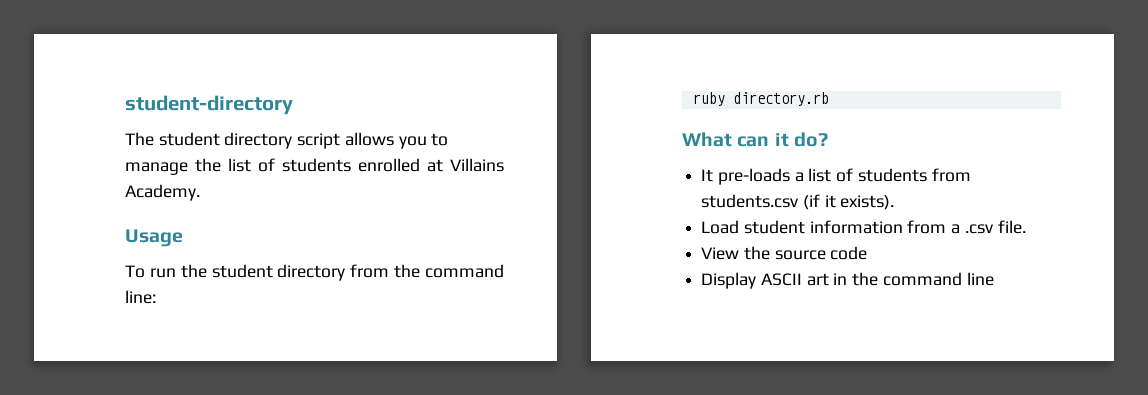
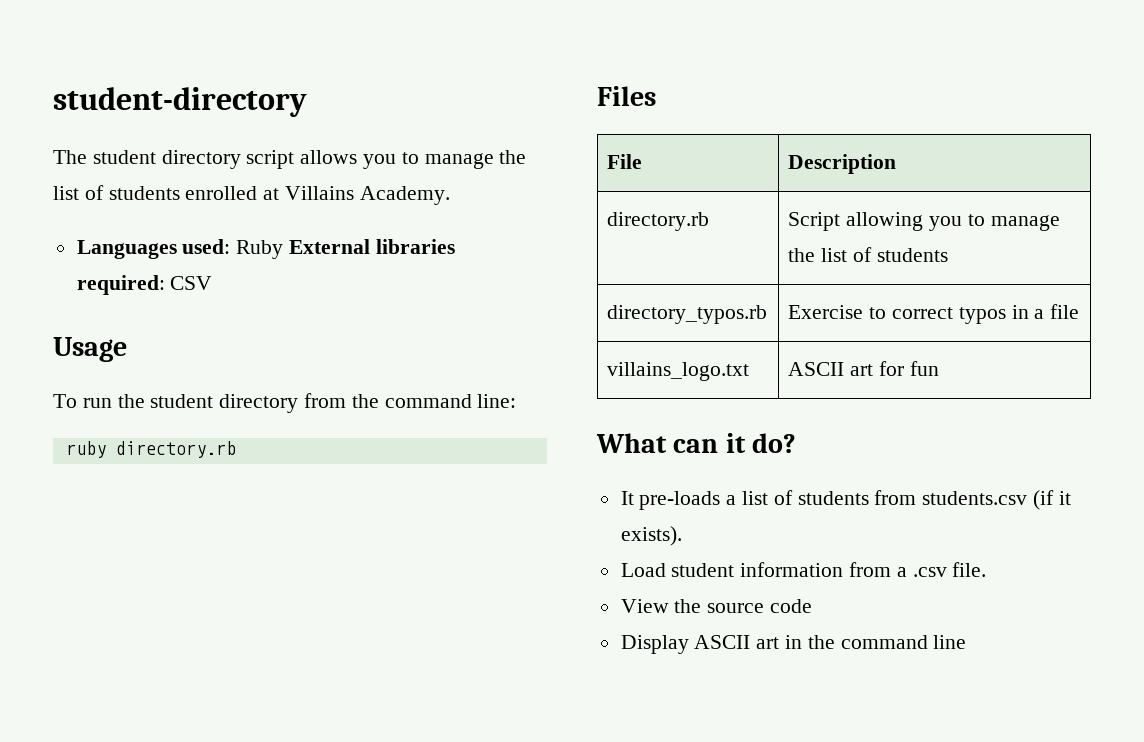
(200, 192) none -> [76,239,455,259] [76,275,213,295] // Languages used: Ruby External libraries required: CSV
(829, 99) none -> [597,86,656,106] [607,154,643,169] [788,154,897,174] [607,212,710,231] [788,212,1060,231] [788,247,948,262] [607,305,768,324] [788,304,1080,324] [607,362,750,381] [788,361,939,376] // Files // File | Description // directory.rb | Script allowing you to manage the list of students // directory_typos.rb | Exercise to correct typos in a file // villains_logo.txt | ASCII art for fun

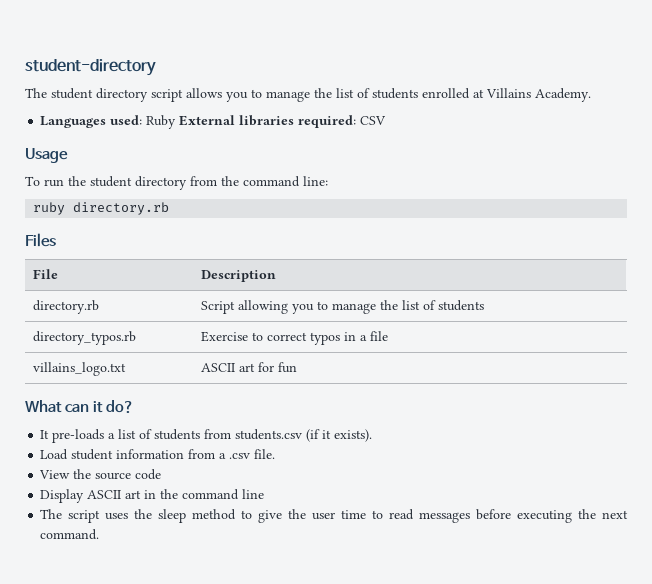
(967, 642) none -> [40,509,629,523] [40,529,100,540] // The script uses the sleep method to give the user time to read messages before executing the next command.

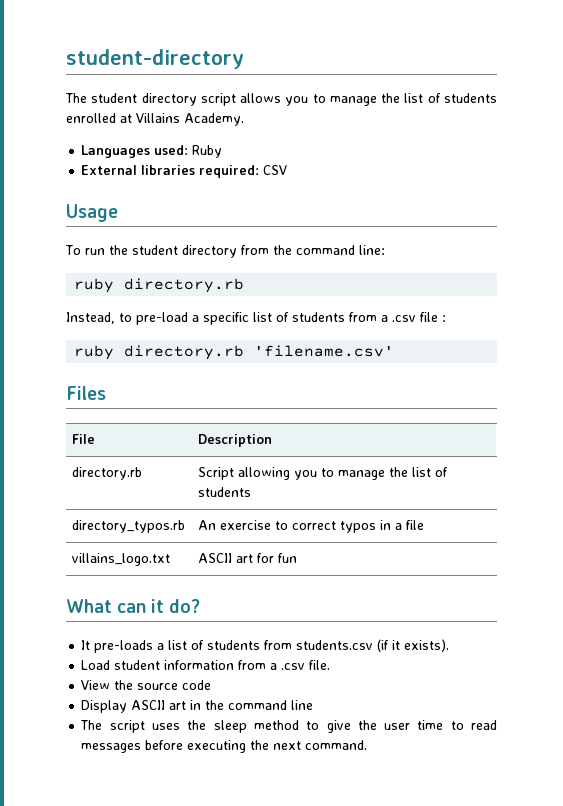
(177, 122) none -> (223, 151) //
(170, 208) none -> [66,312,446,325] [74,345,395,360] // Instead, to pre-load a specific list of students from a .csv file : // ruby directory.rb 'filename.csv'
[200,331,248,342] Exercise -> [198,520,272,530] An exercise

